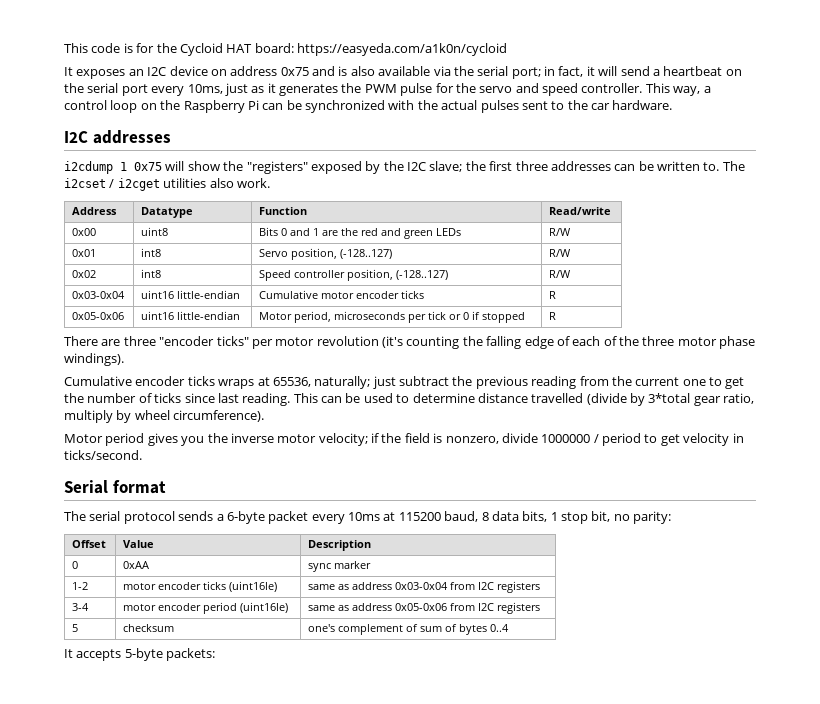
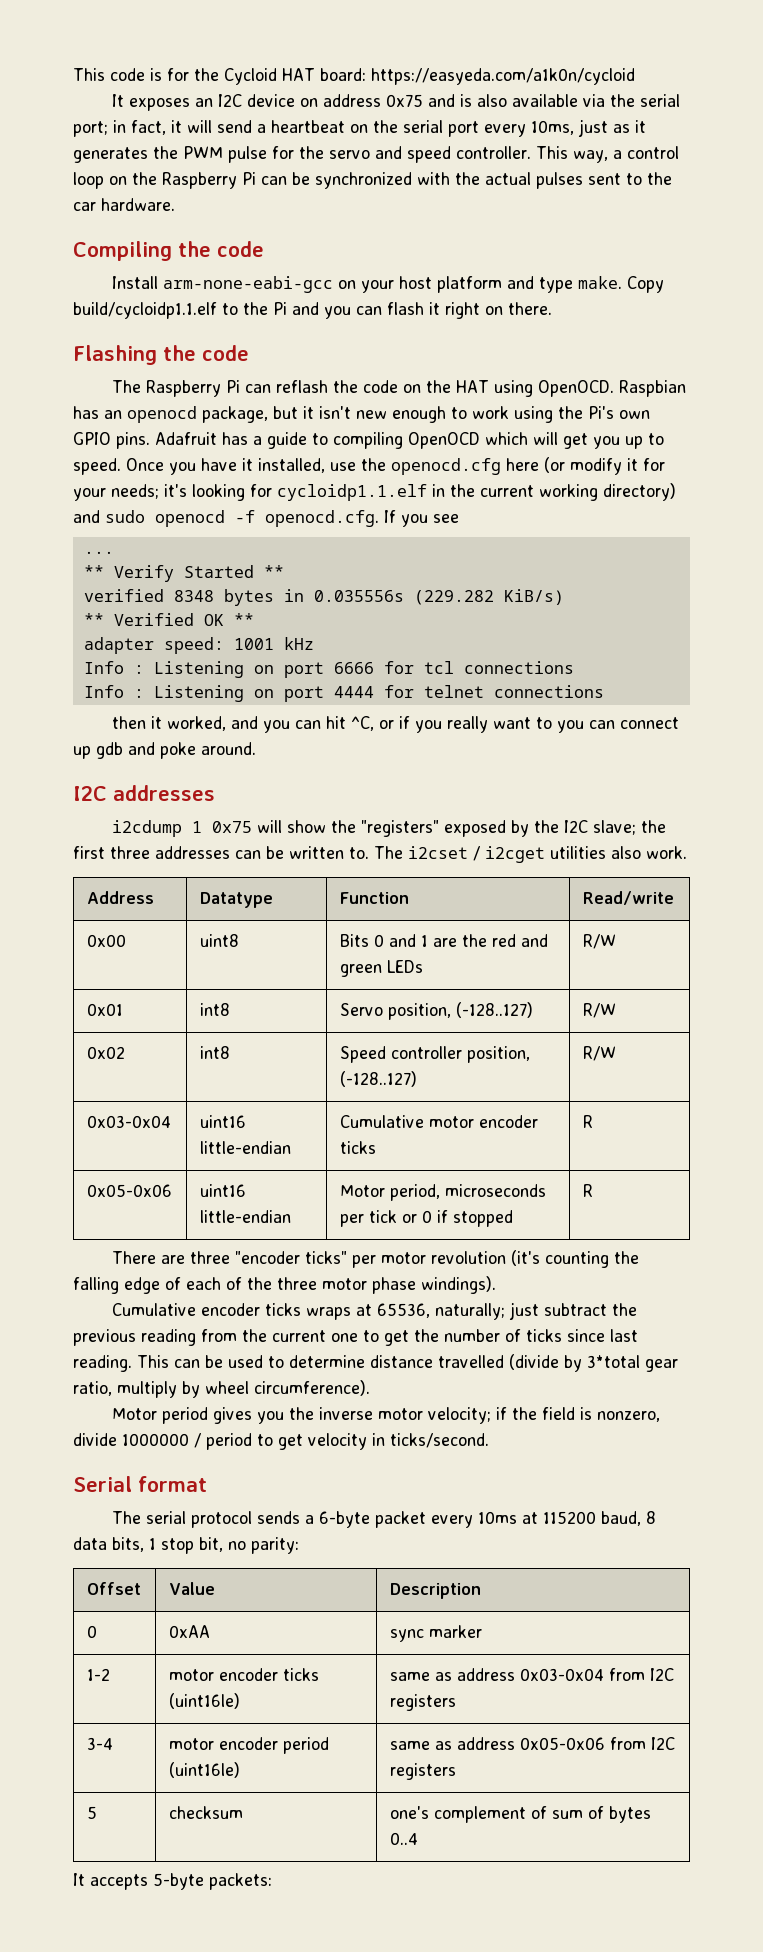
(673, 105) none -> [73,241,264,261] [112,276,665,293] [73,302,552,319] [73,345,249,365] [112,380,687,397] [73,406,650,423] [73,432,664,449] [73,457,665,475] [73,483,676,501] [73,510,459,527] [83,551,114,554] [83,565,284,582] [83,589,564,606] [83,613,254,626] [83,637,314,654] [83,661,574,678] [83,685,604,702] [112,716,680,733] [73,742,256,759] // Compiling the code // Install arm-none-eabi-gcc on your host platform and type make. Copy build/cycloidp1.1.elf to the Pi and you can flash it right on there. // Flashing the code // The Raspberry Pi can reflash the code on the HAT using OpenOCD. Raspbian has an openocd package, but it isn't new enough to work using the Pi's own GPIO pins. Adafruit has a guide to compiling OpenOCD which will get you up to speed. Once you have it installed, use the openocd.cfg here (or modify it for your needs; it's looking for cycloidp1.1.elf in the current working directory) and sudo openocd -f openocd.cfg. If you see // ... // ** Verify Started ** // verified 8348 bytes in 0.035556s (229.282 KiB/s) // ** Verified OK ** // adapter speed: 1001 kHz // Info : Listening on port 6666 for tcl connections // Info : Listening on port 4444 for telnet connections // then it worked, and you can hit ^C, or if you really want to you can connect up gdb and poke around.

